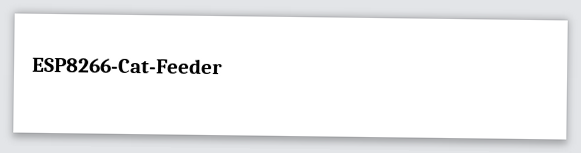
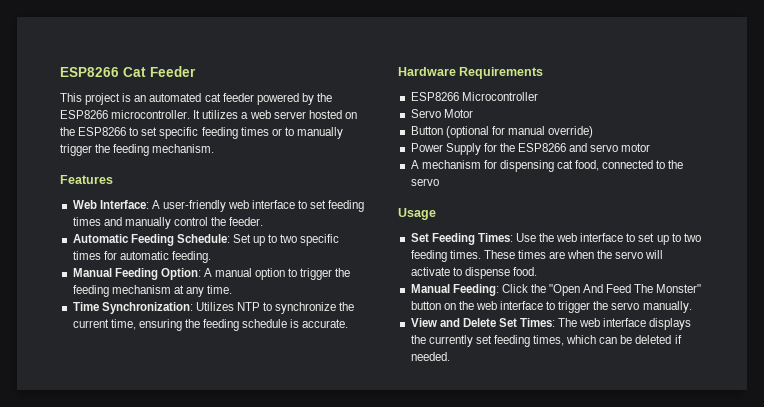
[32,56,223,75] ESP8266-Cat-Feeder -> [60,66,196,77] [60,93,332,105] [60,110,357,119] [60,127,343,139] [60,144,215,156] [60,175,113,184] [72,200,365,212] [72,217,264,229] [72,234,340,246] [72,251,211,263] [72,268,351,280] [72,285,233,297] [72,302,355,314] [72,319,349,331] [398,67,544,79] [410,92,538,101] [410,109,473,118] [410,126,594,138] [410,143,651,155] [410,160,684,172] [410,178,439,186] [398,208,436,220] [410,233,701,245] [410,250,664,262] [410,267,537,279] [410,284,702,296] [410,301,692,313] [410,318,692,330] [410,335,682,347] [410,352,450,361] ESP8266 Cat Feeder // This project is an automated cat feeder powered by the ESP8266 microcontroller. It utilizes a web server hosted on the ESP8266 to set specific feeding times or to manually trigger the feeding mechanism. // Features // Web Interface: A user-friendly web interface to set feeding times and manually control the feeder. // Automatic Feeding Schedule: Set up to two specific times for automatic feeding. // Manual Feeding Option: A manual option to trigger the feeding mechanism at any time. // Time Synchronization: Utilizes NTP to synchronize the current time, ensuring the feeding schedule is accurate. // Hardware Requirements // ESP8266 Microcontroller // Servo Motor // Button (optional for manual override) // Power Supply for the ESP8266 and servo motor // A mechanism for dispensing cat food, connected to the servo // Usage // Set Feeding Times: Use the web interface to set up to two feeding times. These times are when the servo will activate to dispense food. // Manual Feeding: Click the "Open And Feed The Monster" button on the web interface to trigger the servo manually. // View and Delete Set Times: The web interface displays the currently set feeding times, which can be deleted if needed.

